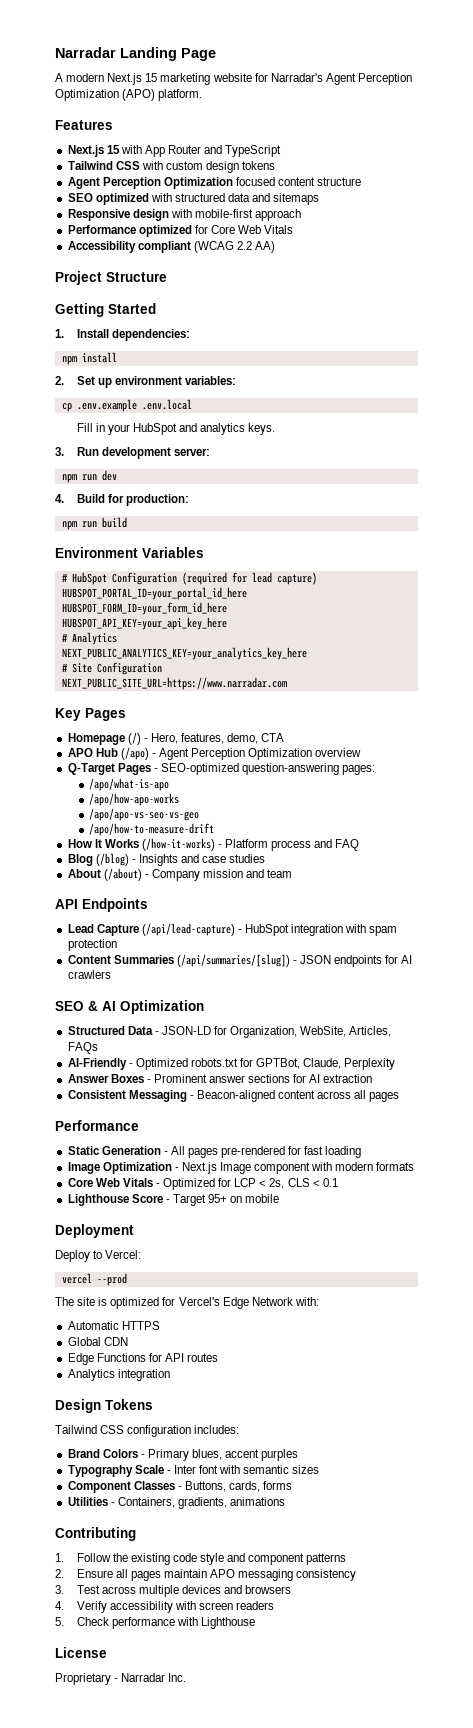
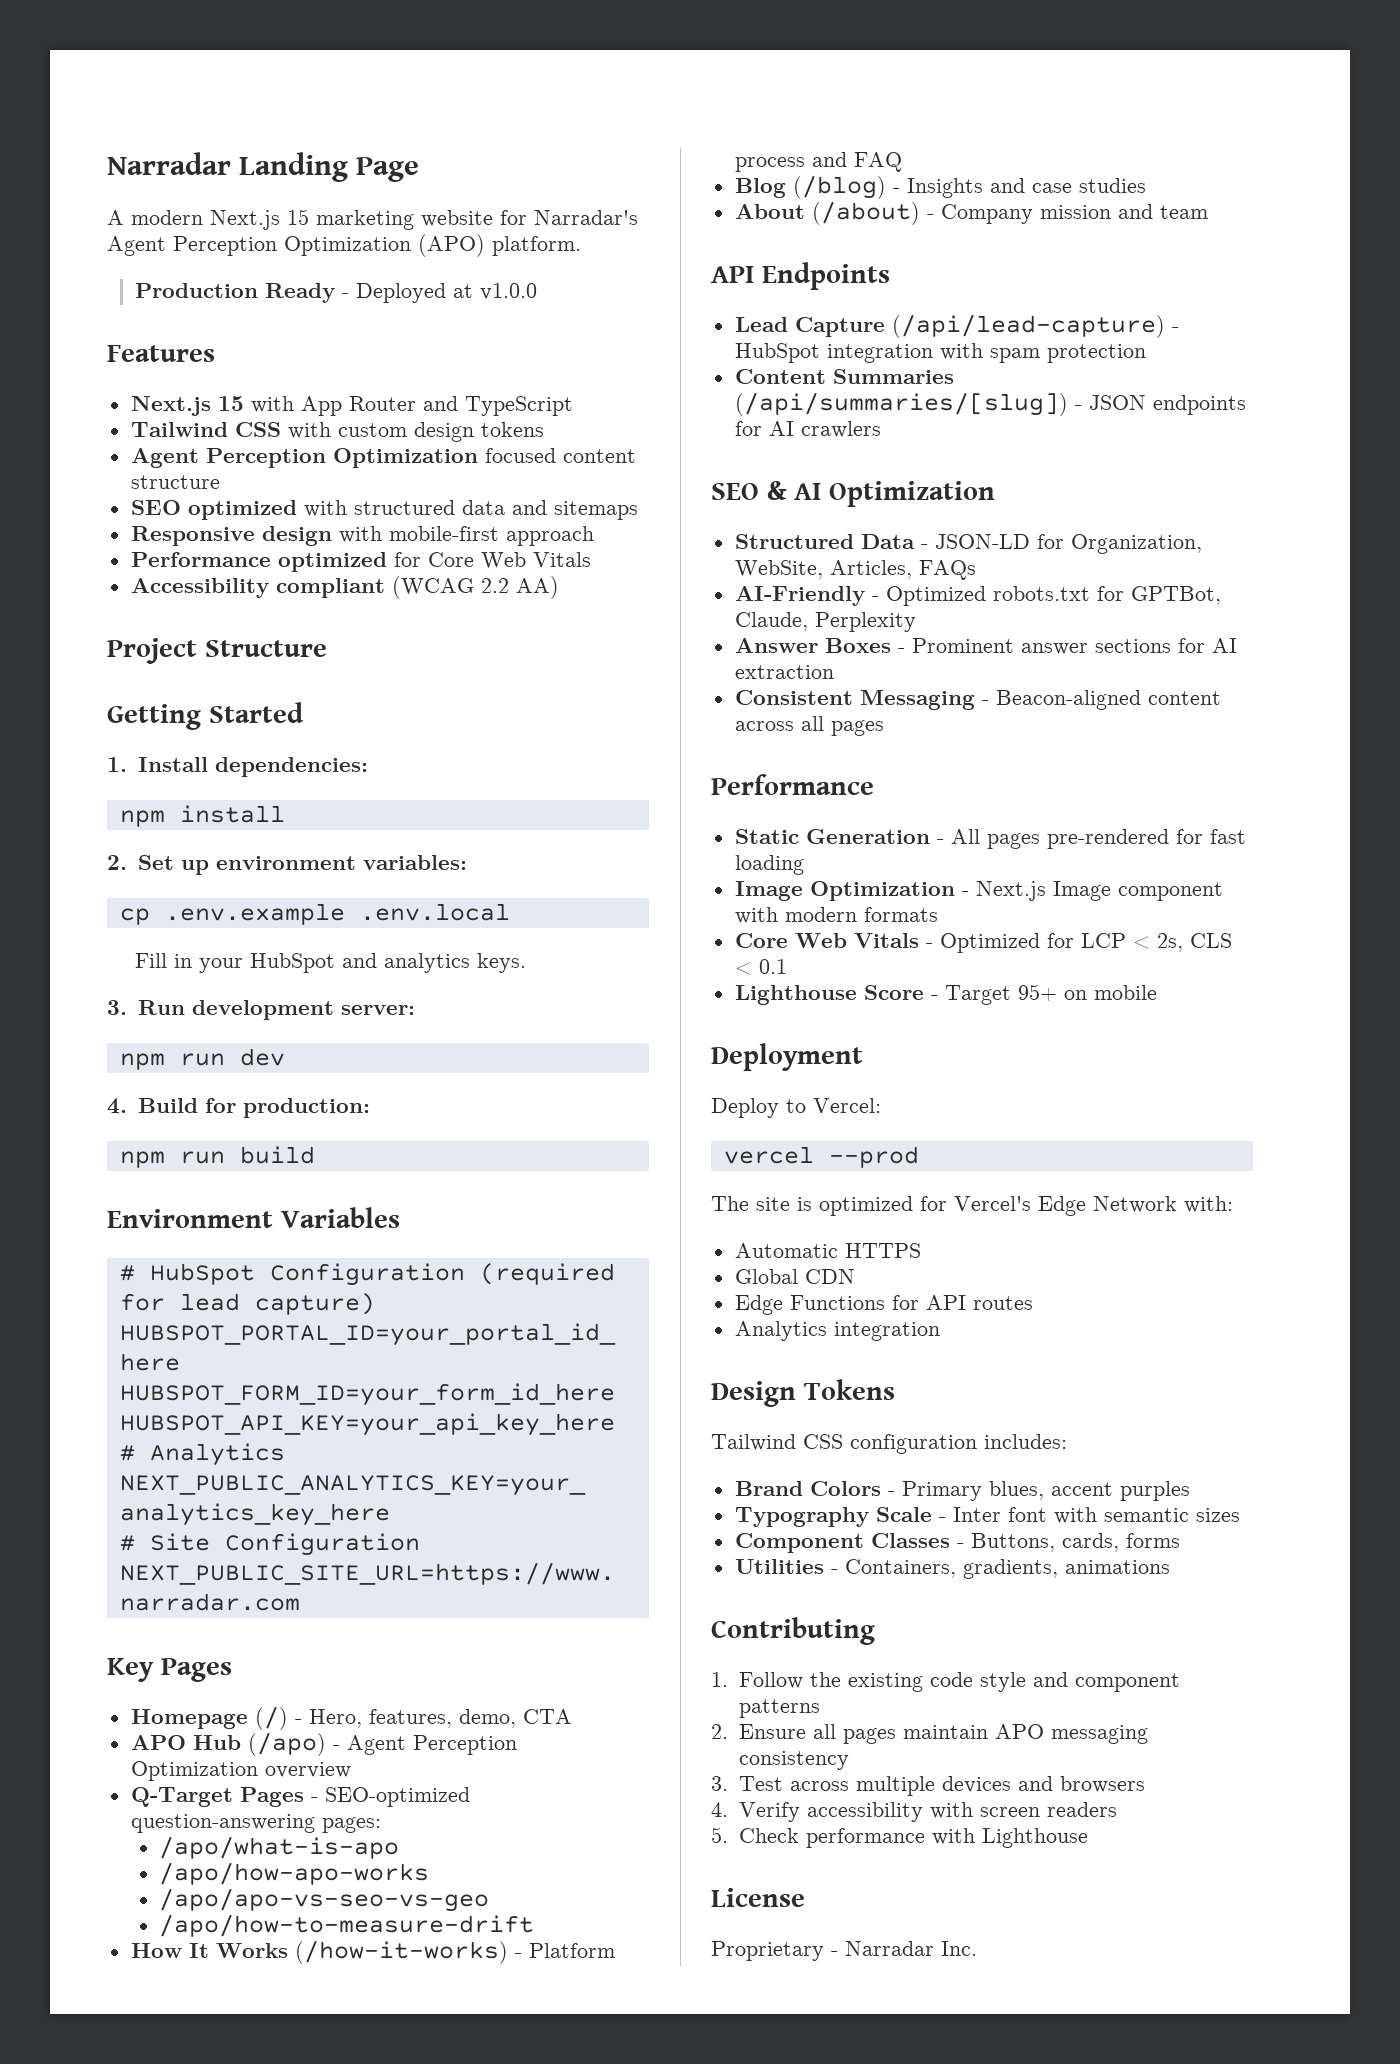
(203, 95) none -> [135,283,538,303] // Production Ready - Deployed at v1.0.0

